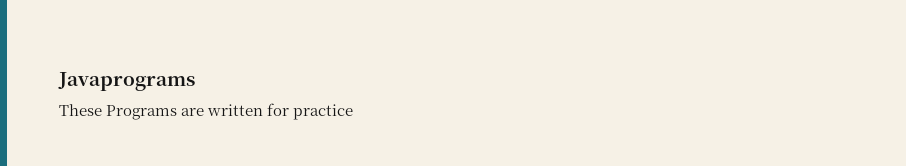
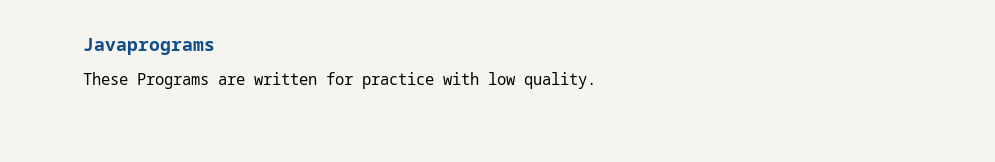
(354, 112) none -> [443,72,596,89] with low quality.

